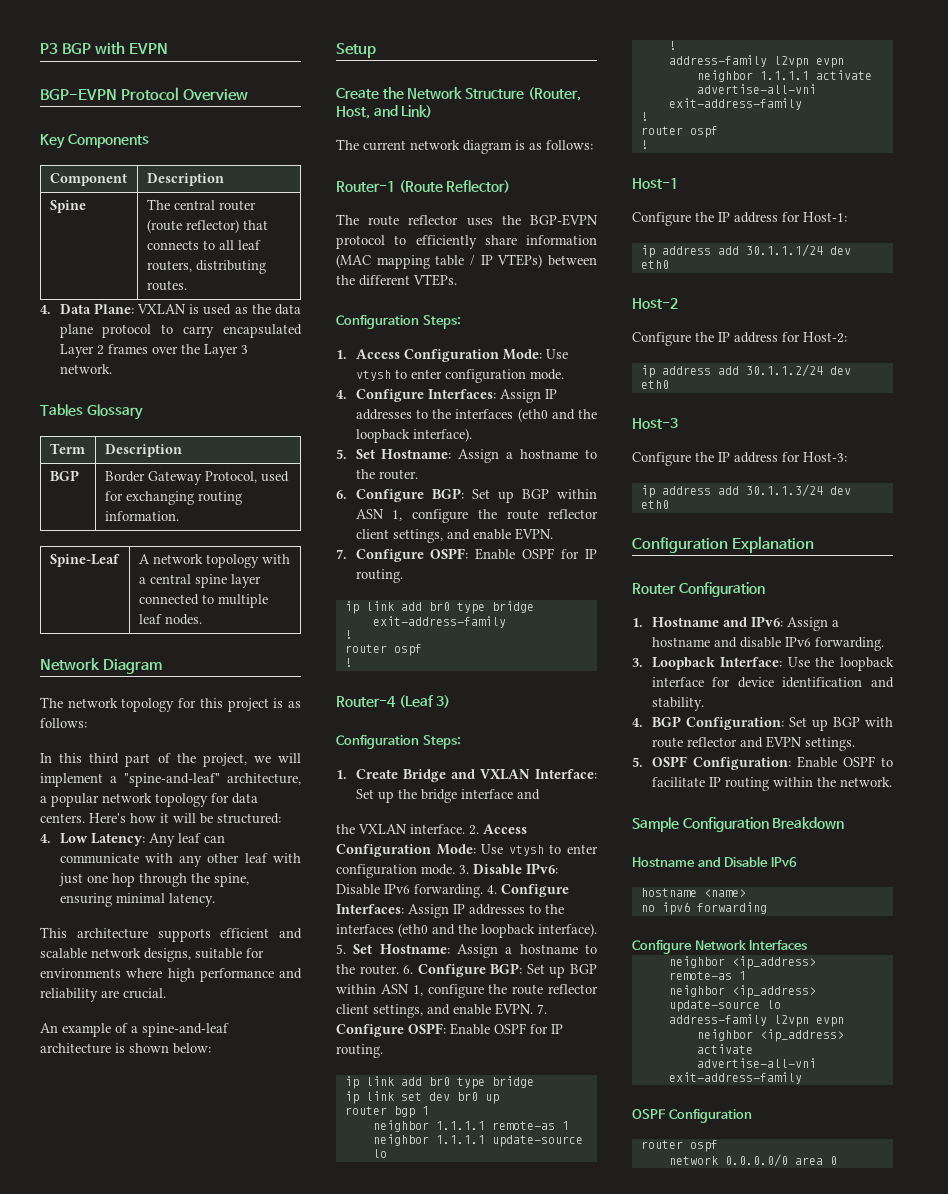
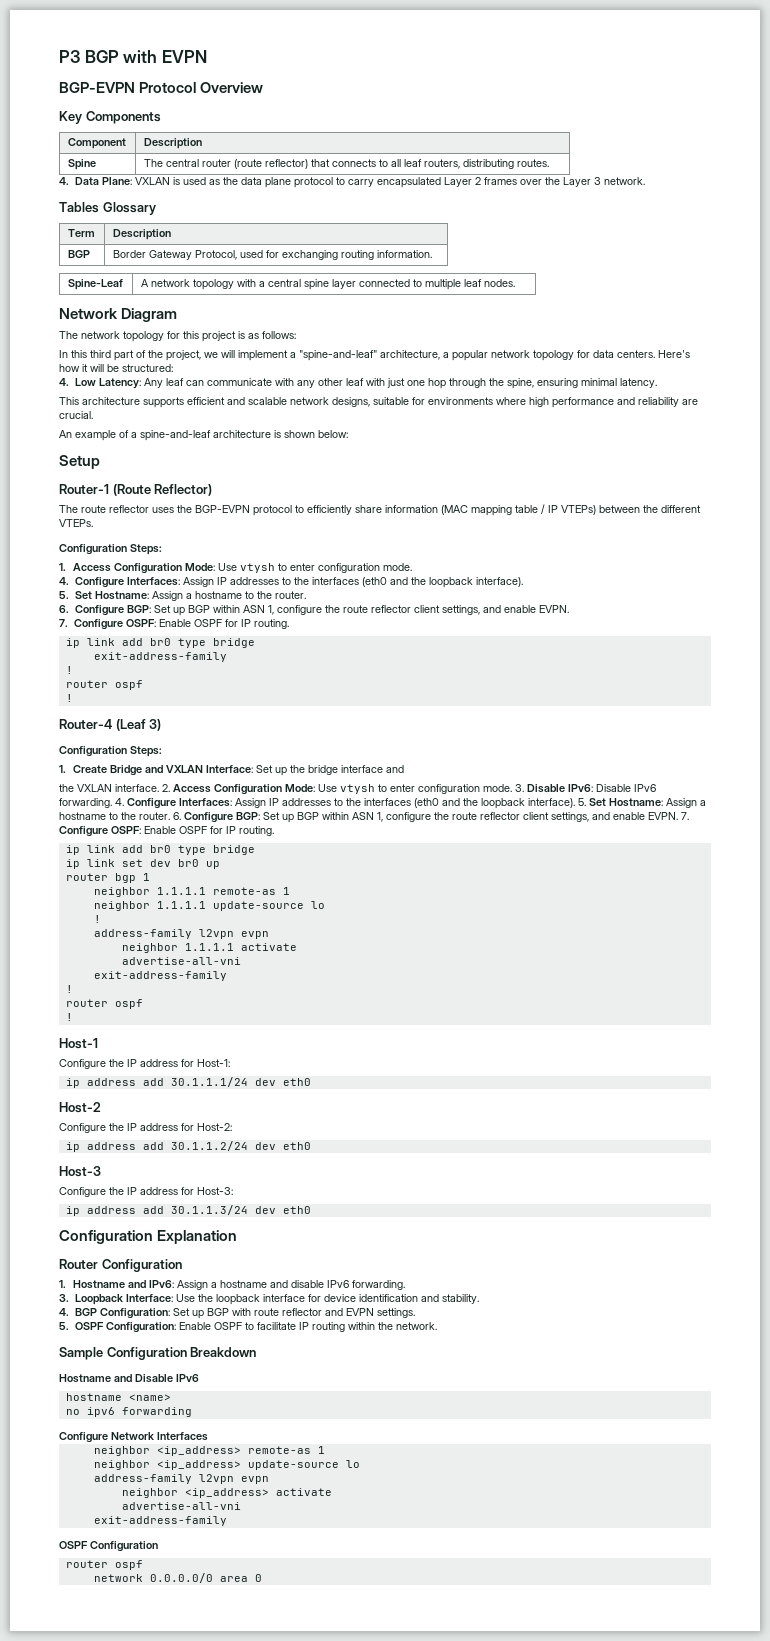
[336,87,581,101] [336,105,433,119] [336,139,593,154] // Create the Network Structure (Router, Host, and Link) // The current network diagram is as follows: -> (100, 462) none

